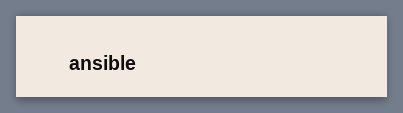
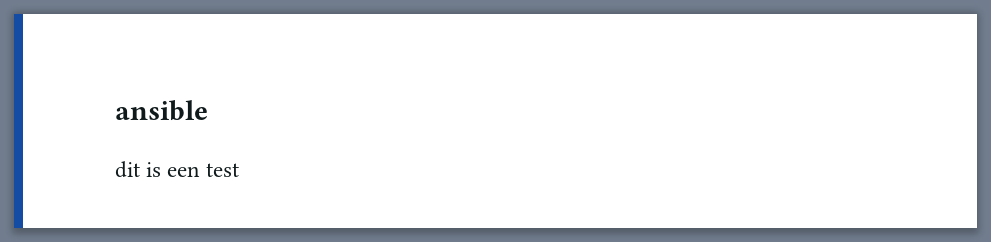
(136, 62) none -> [115,161,239,178] // dit is een test

